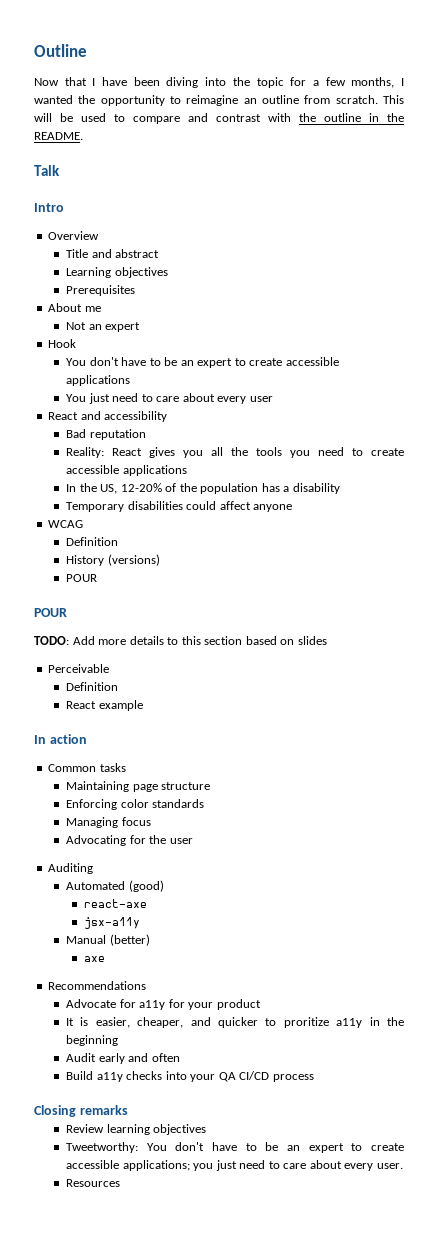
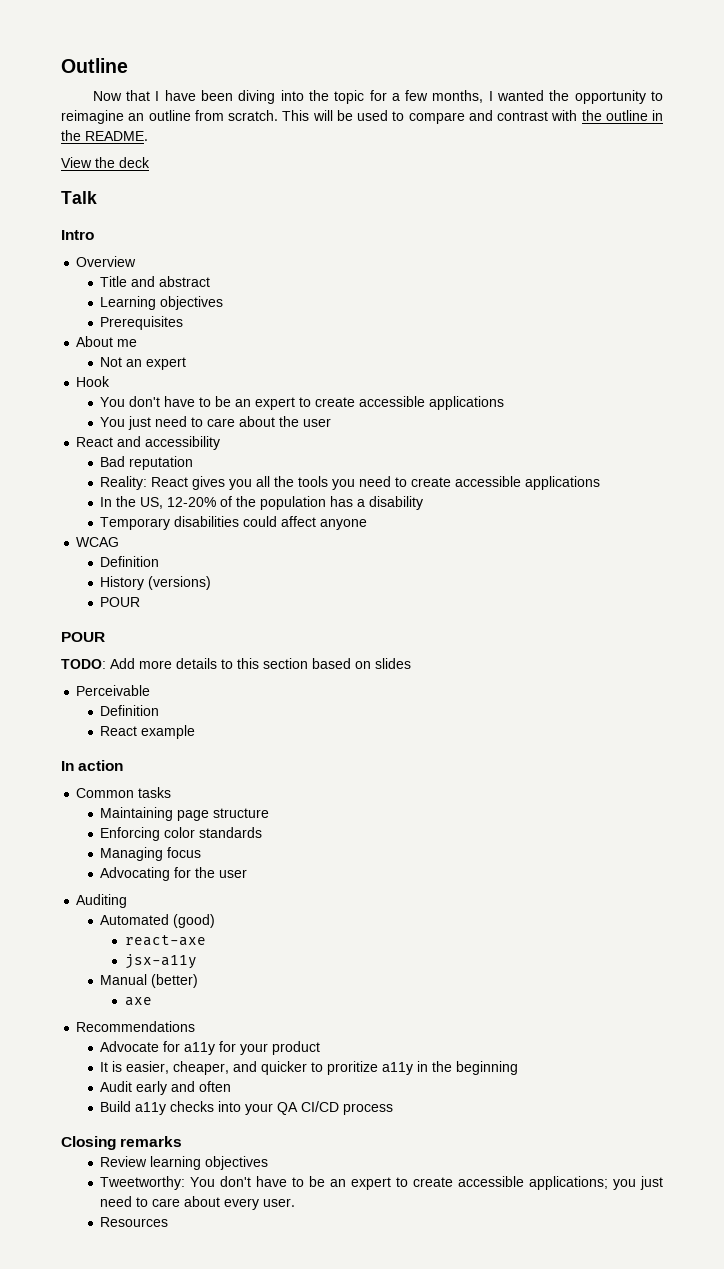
(83, 136) none -> [61,157,150,168] // View the deck
[217,396,247,404] every -> [279,416,300,427] the

